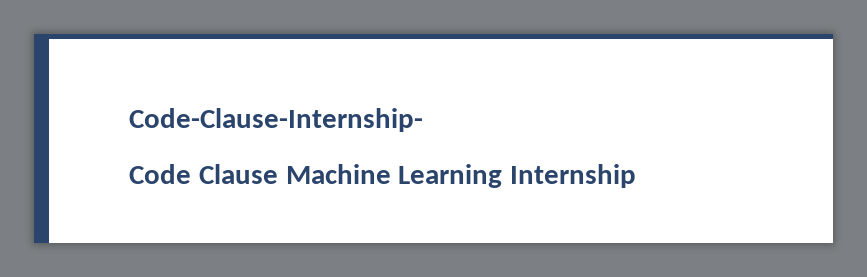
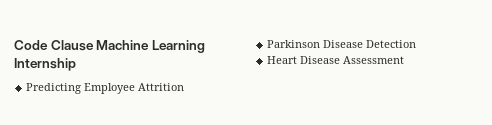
[129,108,423,132] Code-Clause-Internship- // -> (14, 45) none
(637, 176) none -> [26,83,185,94] [267,40,417,48] [267,56,405,64] // Predicting Employee Attrition // Parkinson Disease Detection // Heart Disease Assessment

